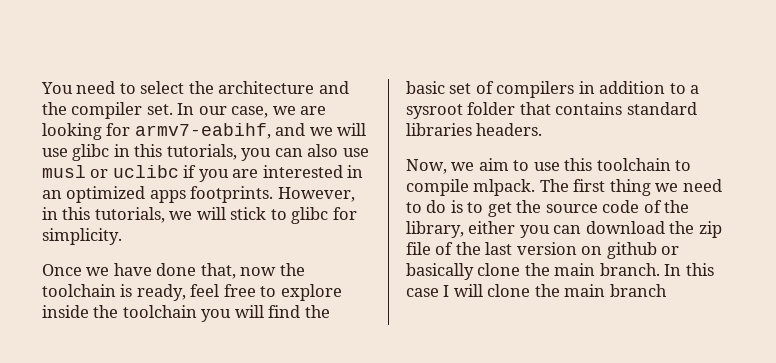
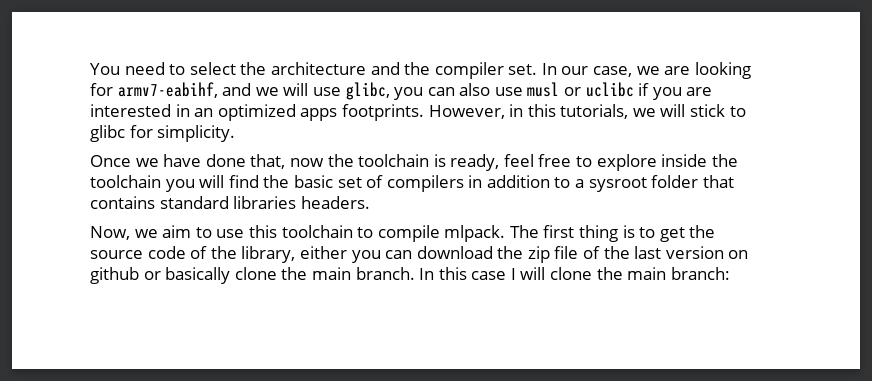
[72,144,237,161] glibc in this tutorials, -> [345,82,390,100] glibc,
[655,179,722,192] [406,200,447,213] we need to do -> (619, 233) none
[609,284,667,297] branch -> [670,267,730,280] branch:

